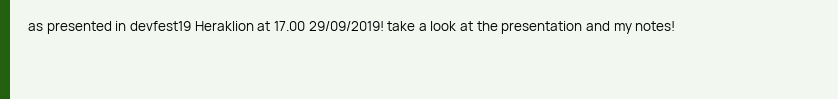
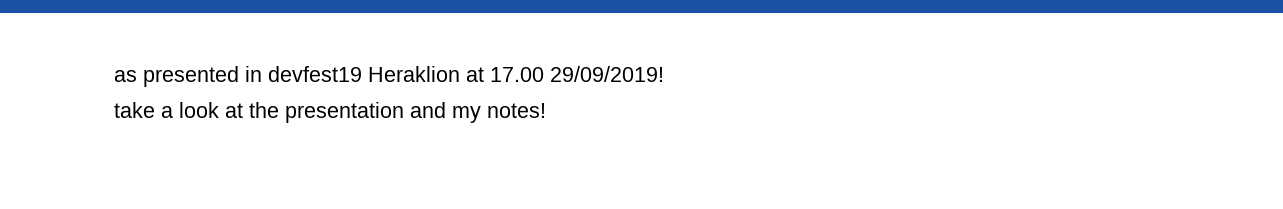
(384, 26) none -> (664, 74) //

